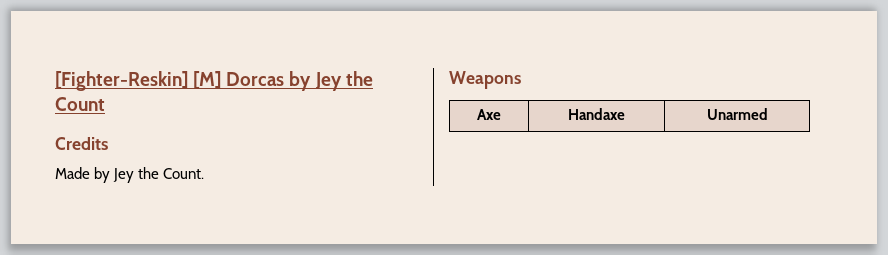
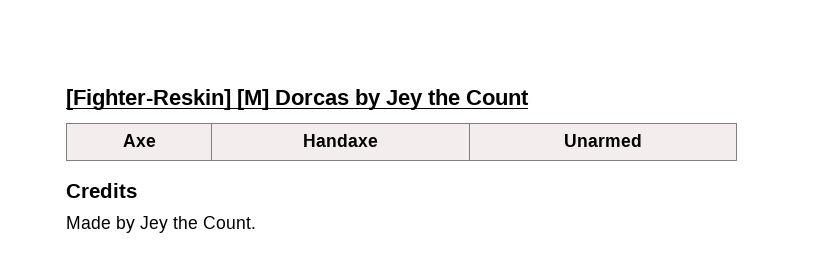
(105, 104) none -> [122,134,156,147] [303,134,378,147] [564,134,642,147] // Axe | Handaxe | Unarmed
[449,71,521,89] [477,109,501,120] [568,108,625,120] [706,108,768,120] // Weapons // Axe | Handaxe | Unarmed -> (256, 222) none

